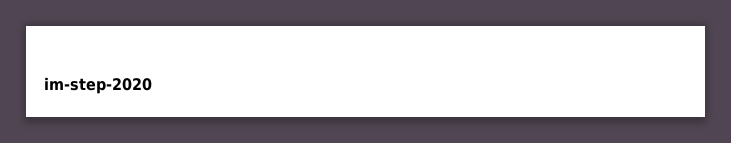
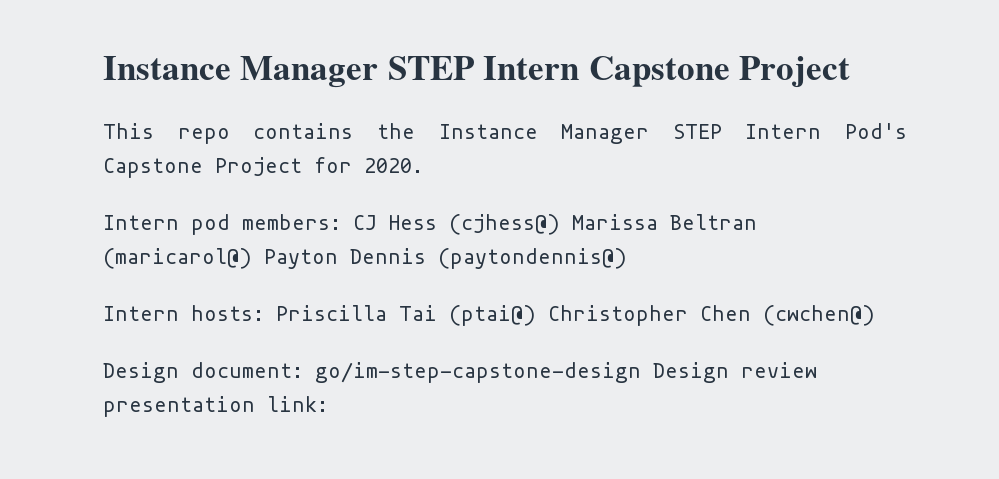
[44,77,152,94] im-step-2020 -> [103,56,851,88] [103,123,907,144] [103,157,423,178] [103,214,757,235] [103,248,627,269] [103,305,875,326] [103,362,817,383] [103,396,328,417] Instance Manager STEP Intern Capstone Project // This repo contains the Instance Manager STEP Intern Pod's Capstone Project for 2020. // Intern pod members: CJ Hess (cjhess@) Marissa Beltran (maricarol@) Payton Dennis (paytondennis@) // Intern hosts: Priscilla Tai (ptai@) Christopher Chen (cwchen@) // Design document: go/im-step-capstone-design Design review presentation link:

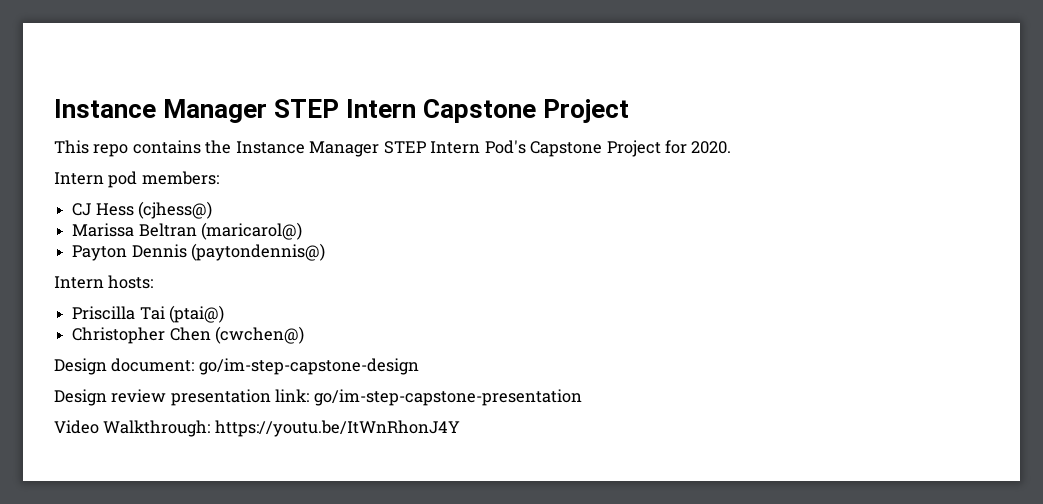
(341, 222) none -> (219, 178) //
(560, 224) none -> (213, 210) //
(252, 258) none -> (303, 231) //
(264, 313) none -> (154, 282) //
(536, 315) none -> (225, 314) //
(641, 372) none -> (419, 366) //
(328, 404) none -> [313,389,582,406] [54,420,460,437] go/im-step-capstone-presentation // Video Walkthrough: https://youtu.be/ItWnRhonJ4Y

